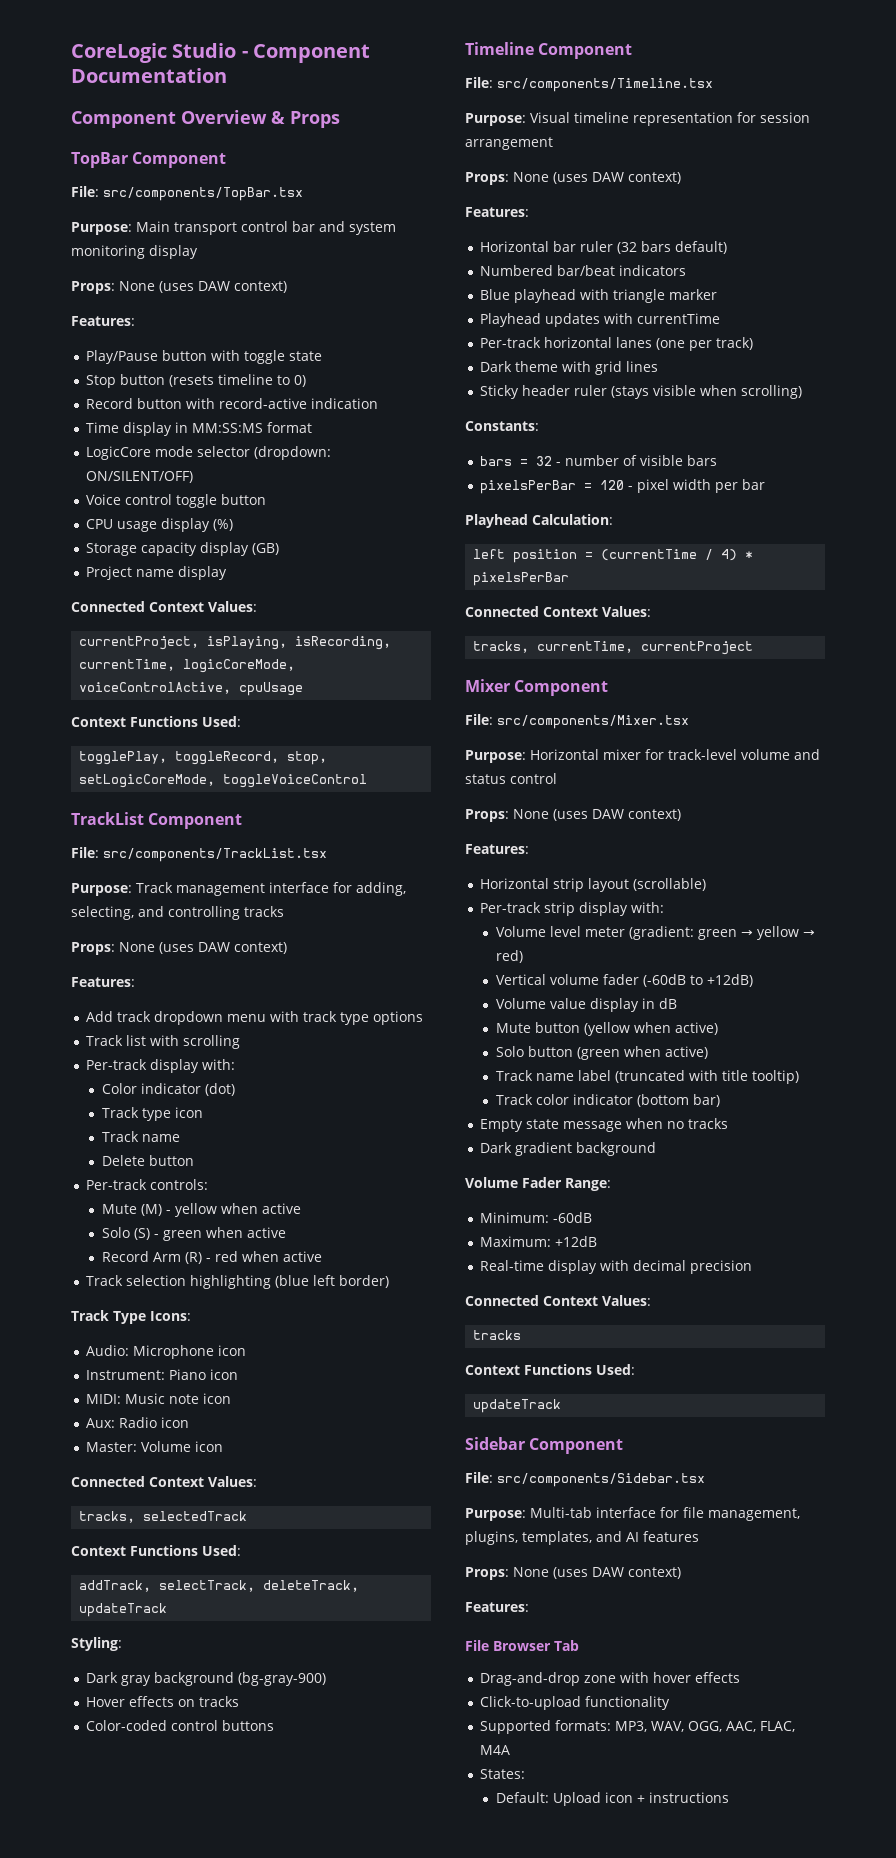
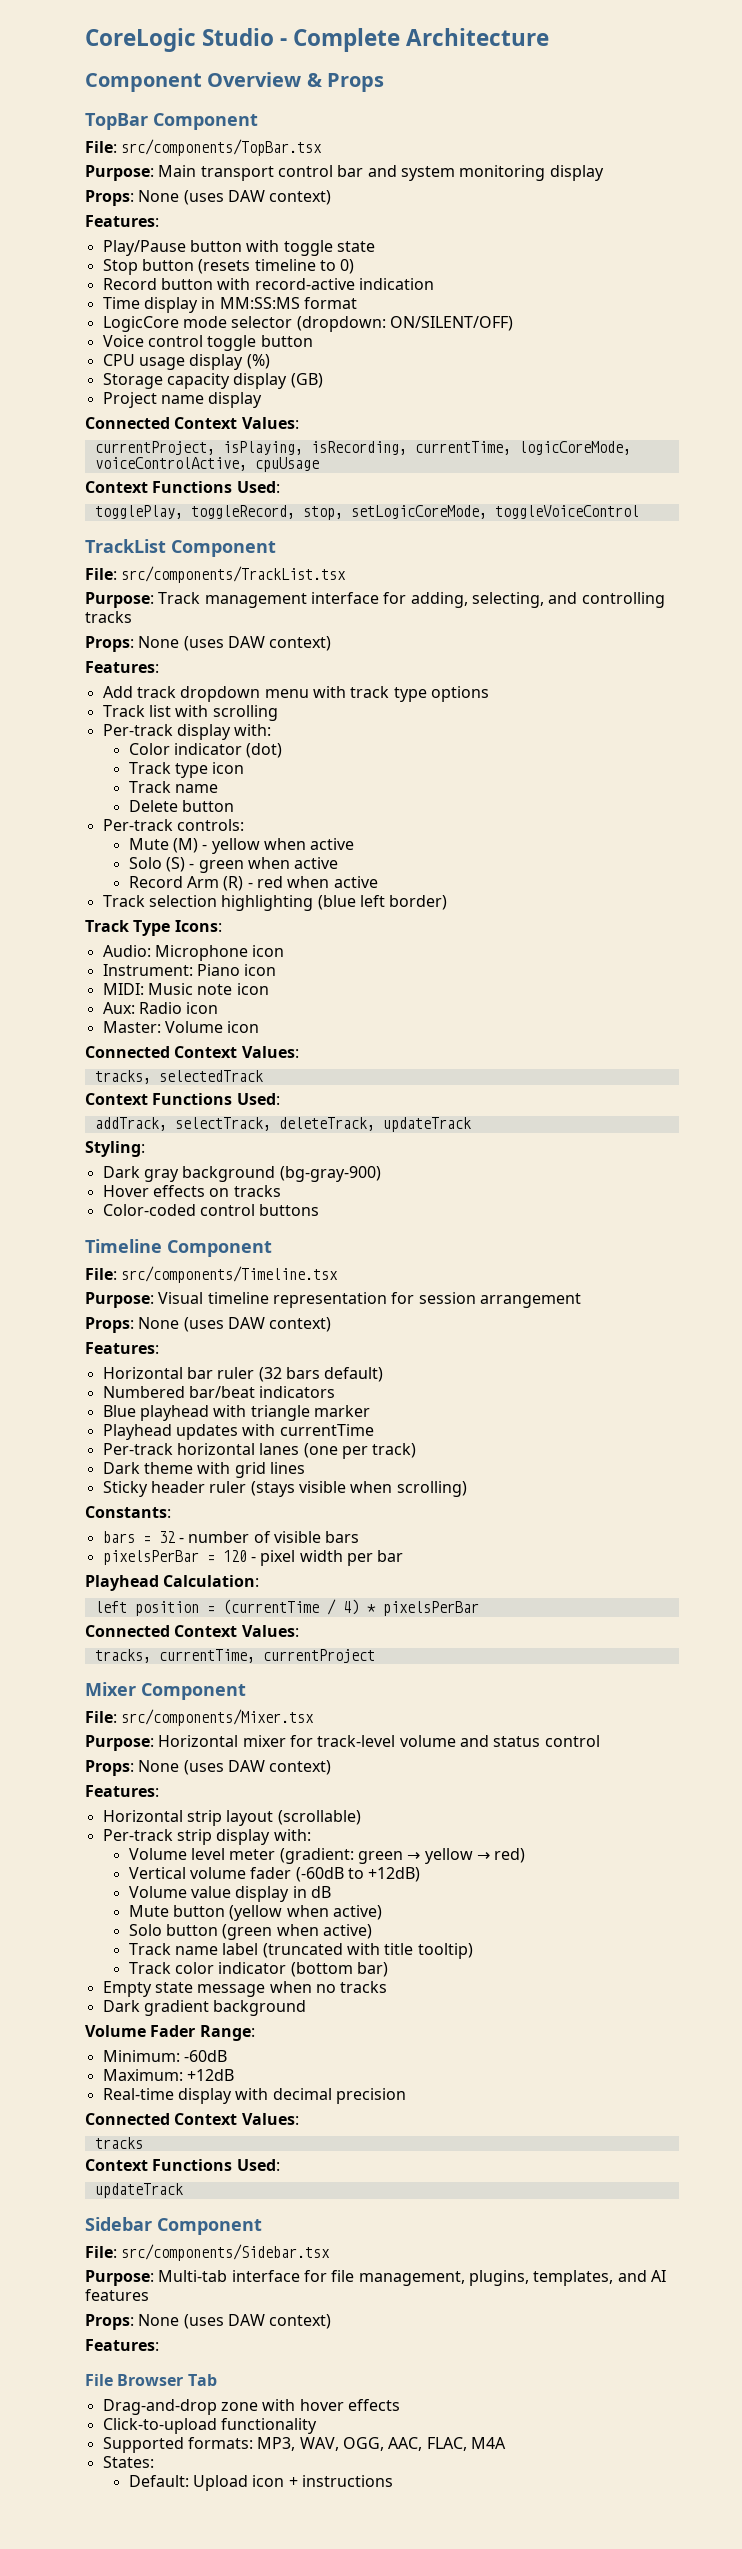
[252,44,370,63] [71,68,227,83] Component Documentation -> [293,28,550,52] Complete Architecture

